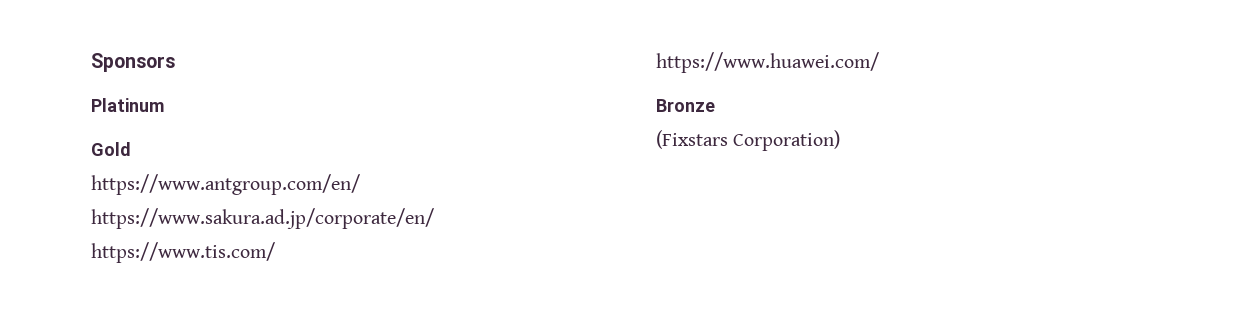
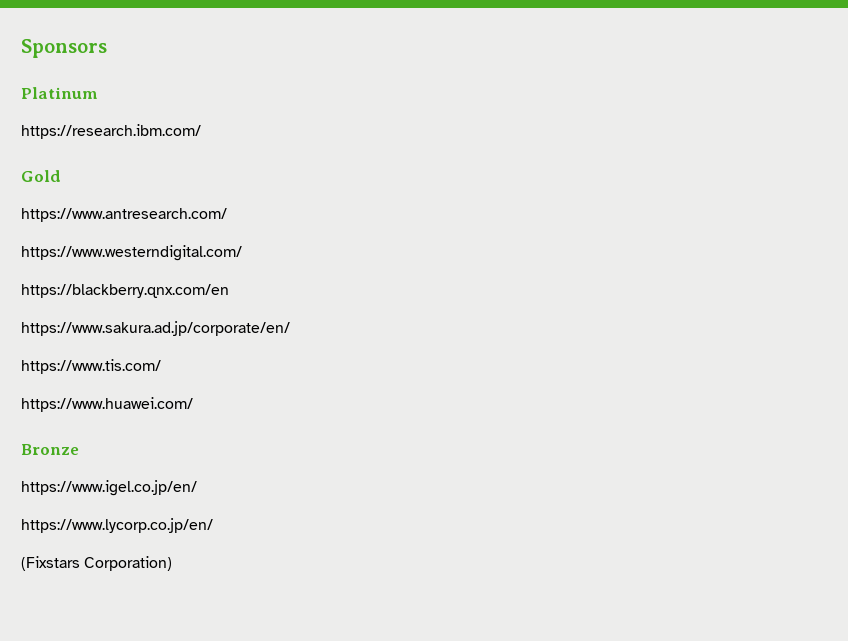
(164, 105) none -> [21,124,201,139] // https://research.ibm.com/
[91,174,360,195] https://www.antgroup.com/en/ -> [21,208,227,222] [21,245,242,261] [21,284,229,298] https://www.antresearch.com/ // https://www.westerndigital.com/ // https://blackberry.qnx.com/en
(715, 105) none -> [21,480,197,496] [21,518,213,533] // https://www.igel.co.jp/en/ // https://www.lycorp.co.jp/en/

